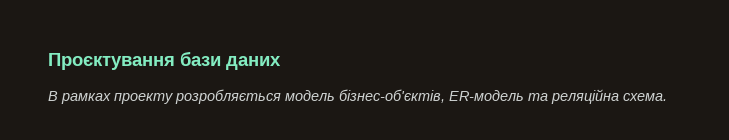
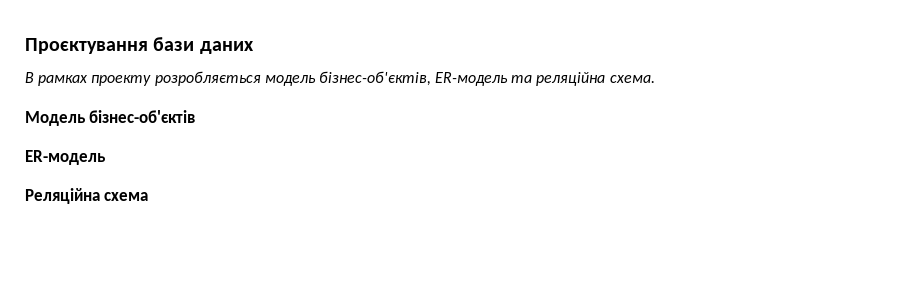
(667, 97) none -> [25,110,196,126] [25,150,106,165] [25,188,149,204] // Модель бізнес-об'єктів // ER-модель // Реляційна схема

